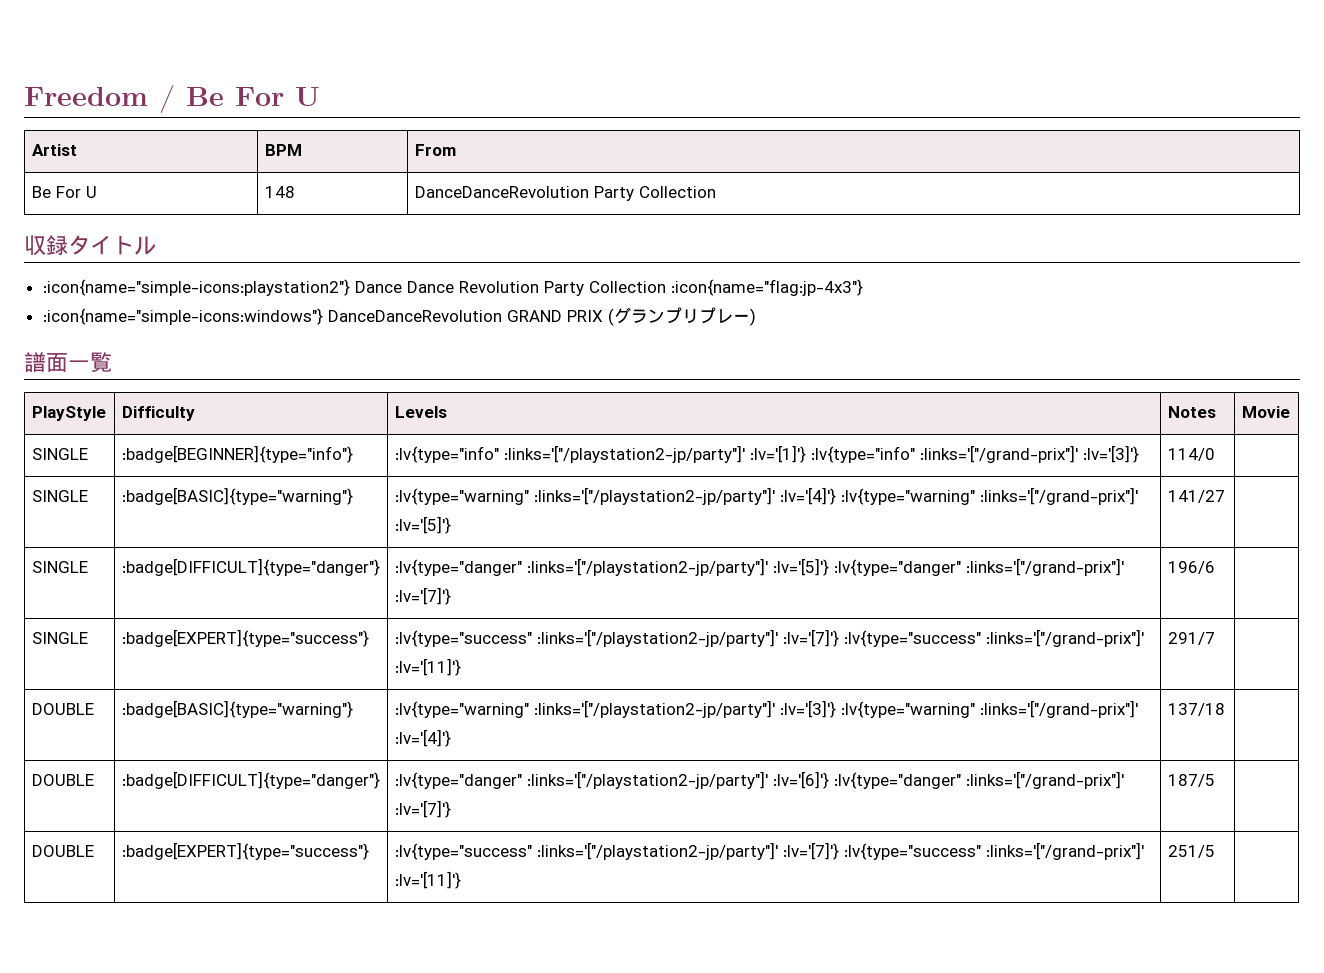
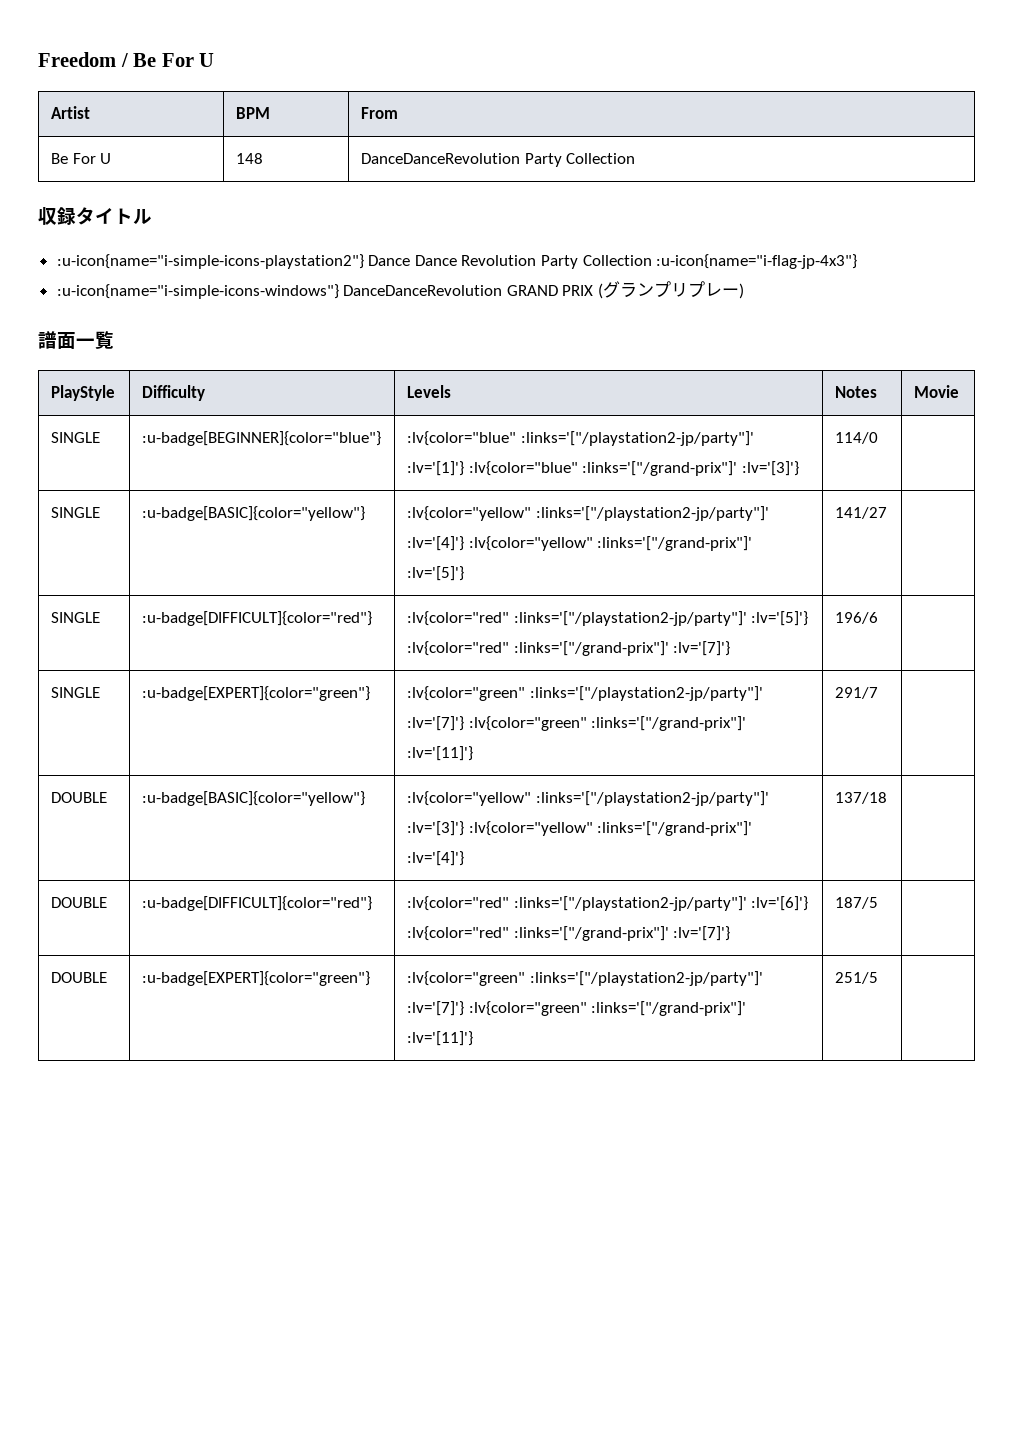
[42,279,350,296] :icon{name="simple-icons:playstation2"} -> [56,254,364,269] :u-icon{name="i-simple-icons-playstation2"}
[670,279,863,296] [42,308,323,325] :icon{name="flag:jp-4x3"} // :icon{name="simple-icons:windows"} -> [656,254,858,269] [56,284,339,299] :u-icon{name="i-flag-jp-4x3"} // :u-icon{name="i-simple-icons-windows"}
[121,445,353,463] [394,446,499,463] :badge[BEGINNER]{type="info"} | :lv{type="info" -> [142,431,382,446] [407,431,517,446] :u-badge[BEGINNER]{color="blue"} | :lv{color="blue"
[810,446,915,463] :lv{type="info" -> [468,461,578,476] :lv{color="blue"
[121,487,353,505] [394,488,529,505] :badge[BASIC]{type="warning"} | :lv{type="warning" -> [142,506,366,521] [407,506,532,521] :u-badge[BASIC]{color="yellow"} | :lv{color="yellow"
[840,488,975,505] :lv{type="warning" -> [468,536,593,551] :lv{color="yellow"
[121,558,380,576] [394,559,522,576] :badge[DIFFICULT]{type="danger"} | :lv{type="danger" -> [142,611,373,626] [407,611,510,626] :u-badge[DIFFICULT]{color="red"} | :lv{color="red"
[833,559,961,576] :lv{type="danger" -> [407,641,510,656] :lv{color="red"
[121,629,369,647] [394,629,981,647] :badge[EXPERT]{type="success"} | :lv{type="success" :links='["/playstation2-jp/party"]' :lv='[7]'} :lv{type="success" -> [142,686,371,701] [407,686,763,701] [407,716,587,731] :u-badge[EXPERT]{color="green"} | :lv{color="green" :links='["/playstation2-jp/party"]' :lv='[7]'} :lv{color="green"
[121,700,353,718] [394,701,529,718] :badge[BASIC]{type="warning"} | :lv{type="warning" -> [142,791,366,806] [407,791,532,806] :u-badge[BASIC]{color="yellow"} | :lv{color="yellow"
[840,701,975,718] :lv{type="warning" -> [468,821,593,836] :lv{color="yellow"
[121,771,380,789] [394,772,522,789] :badge[DIFFICULT]{type="danger"} | :lv{type="danger" -> [142,896,373,911] [407,896,510,911] :u-badge[DIFFICULT]{color="red"} | :lv{color="red"
[833,772,961,789] :lv{type="danger" -> [407,926,510,941] :lv{color="red"
[121,842,369,860] [394,842,981,860] :badge[EXPERT]{type="success"} | :lv{type="success" :links='["/playstation2-jp/party"]' :lv='[7]'} :lv{type="success" -> [142,971,371,986] [407,971,763,986] [407,1001,587,1016] :u-badge[EXPERT]{color="green"} | :lv{color="green" :links='["/playstation2-jp/party"]' :lv='[7]'} :lv{color="green"

